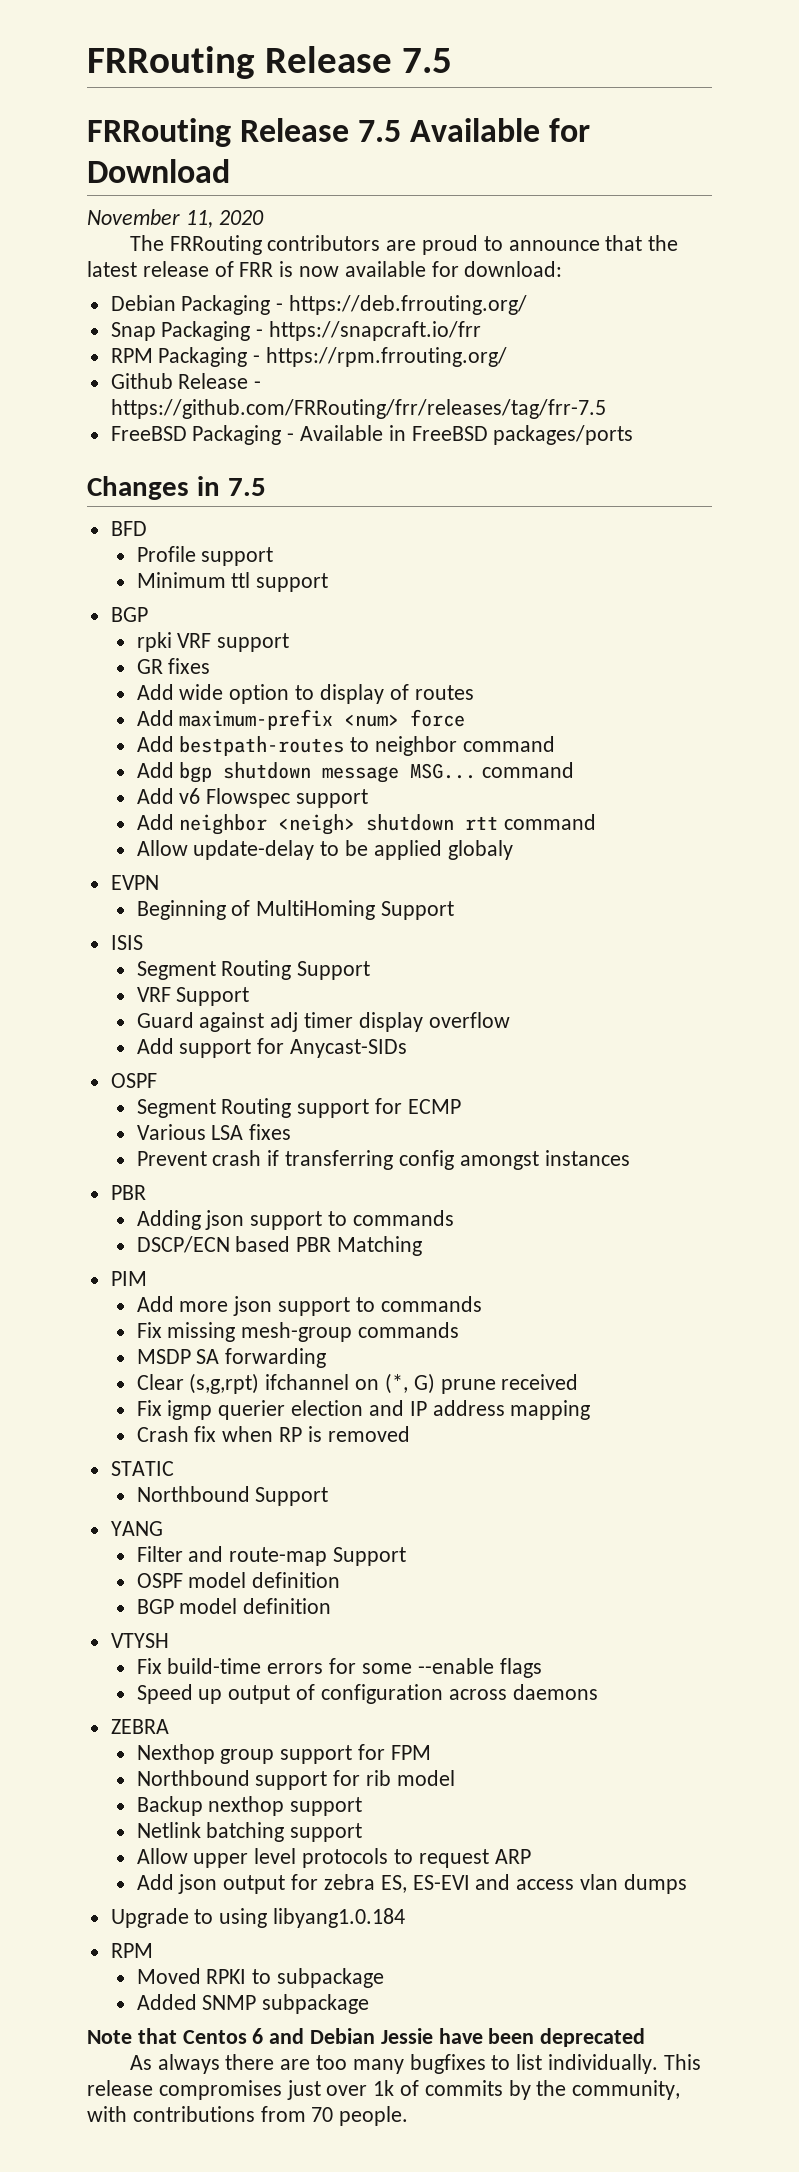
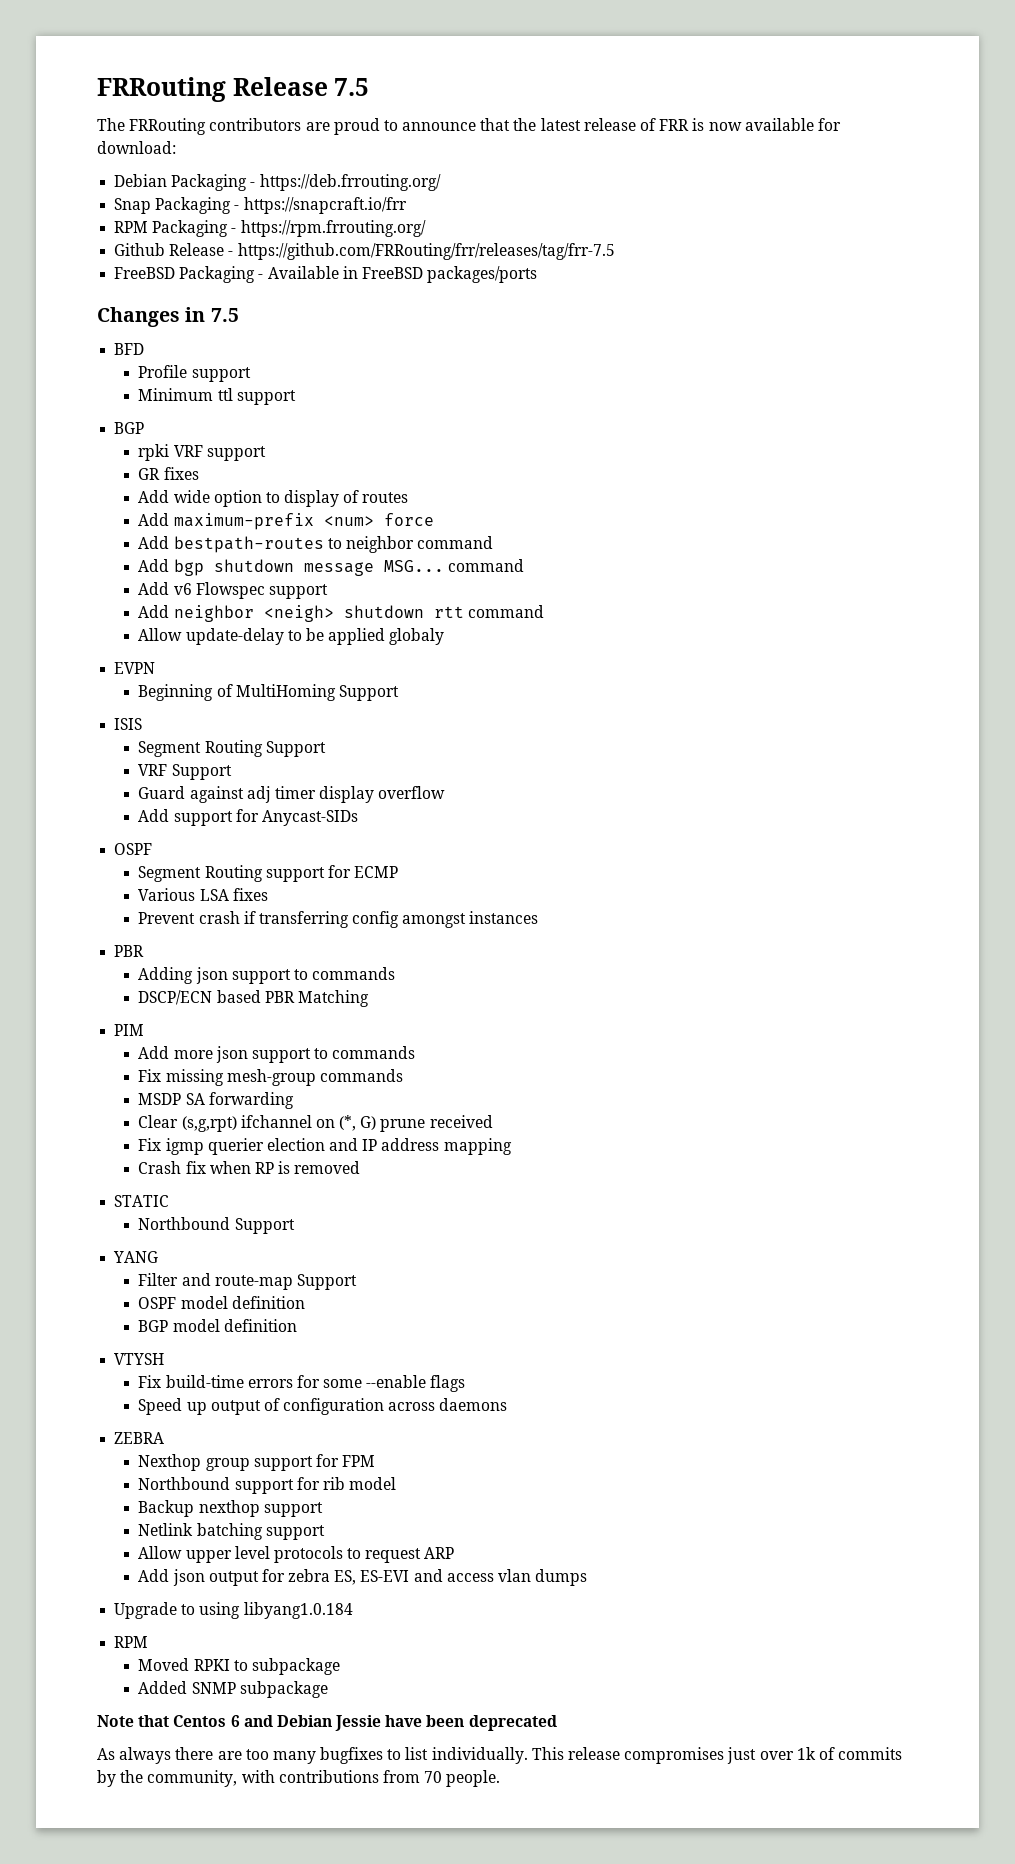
[87,46,453,79] [87,118,591,147] [87,159,230,183] [87,209,264,228] FRRouting Release 7.5 // FRRouting Release 7.5 Available for Download // November 11, 2020 -> [97,77,370,102] FRRouting Release 7.5

